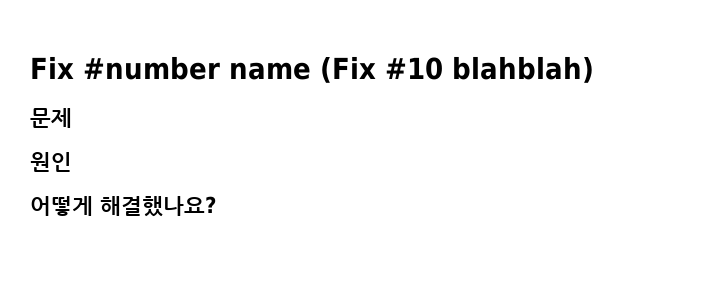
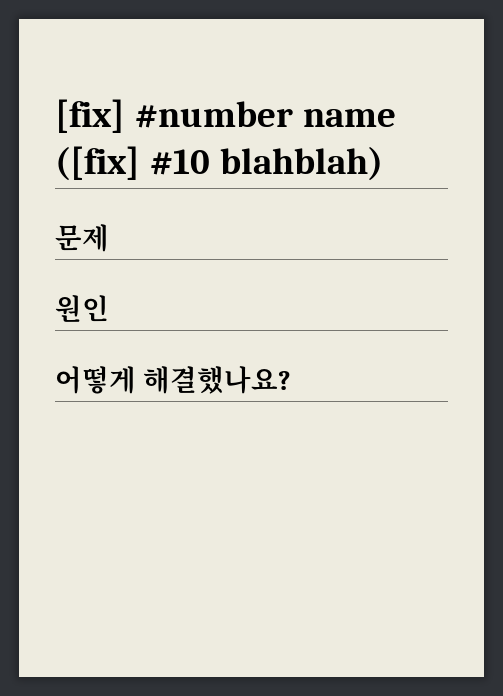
[30,56,74,79] Fix -> [55,99,125,133] [fix]
[320,56,376,83] (Fix -> [55,146,140,181] ([fix]

